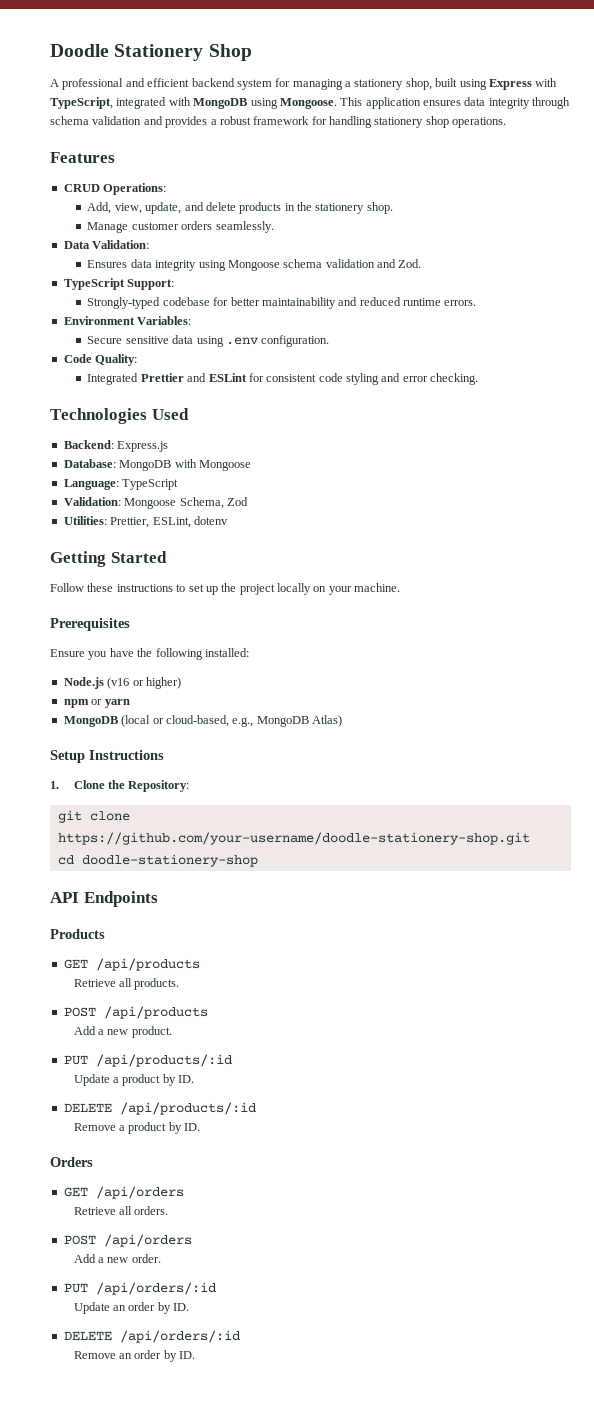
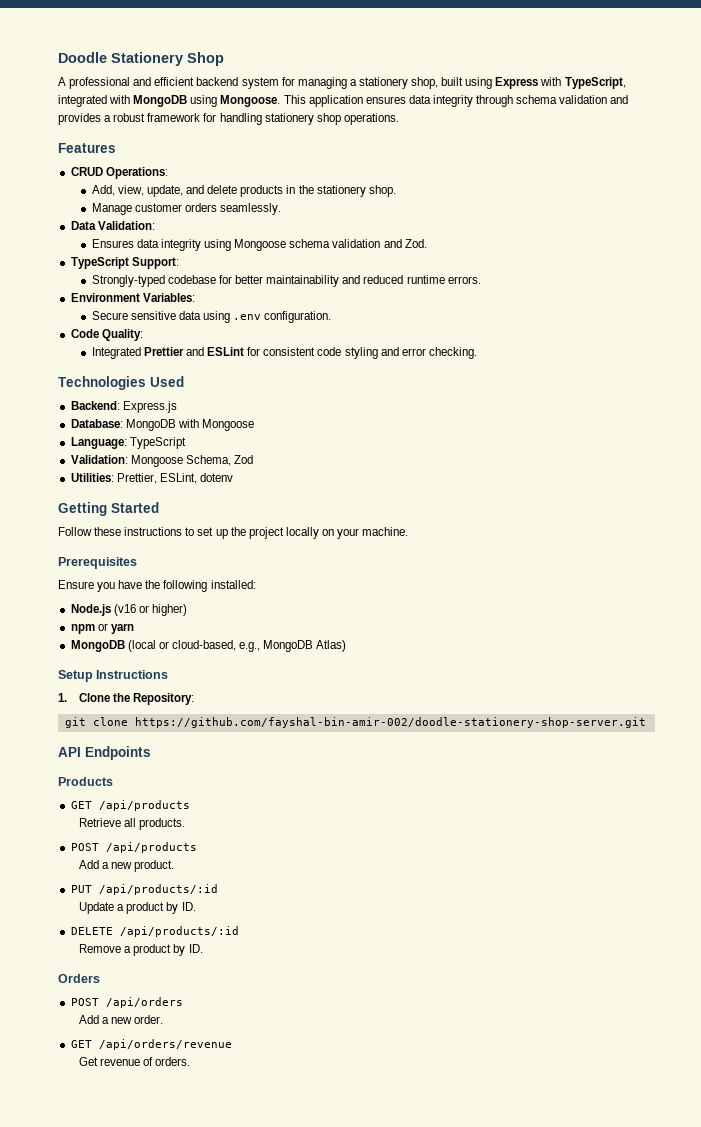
[57,832,530,845] [57,854,258,867] https://github.com/your-username/doodle-stationery-shop.git // cd doodle-stationery-shop -> [134,717,646,728] https://github.com/fayshal-bin-amir-002/doodle-stationery-shop-server.git
[63,1186,184,1199] [73,1206,169,1215] // GET /api/orders // Retrieve all orders. -> (100, 978) none
[63,1282,216,1295] [73,1302,190,1314] [63,1330,240,1343] [73,1350,196,1362] PUT /api/orders/:id // Update an order by ID. // DELETE /api/orders/:id // Remove an order by ID. -> [70,1039,232,1050] [79,1057,191,1066] GET /api/orders/revenue // Get revenue of orders.

